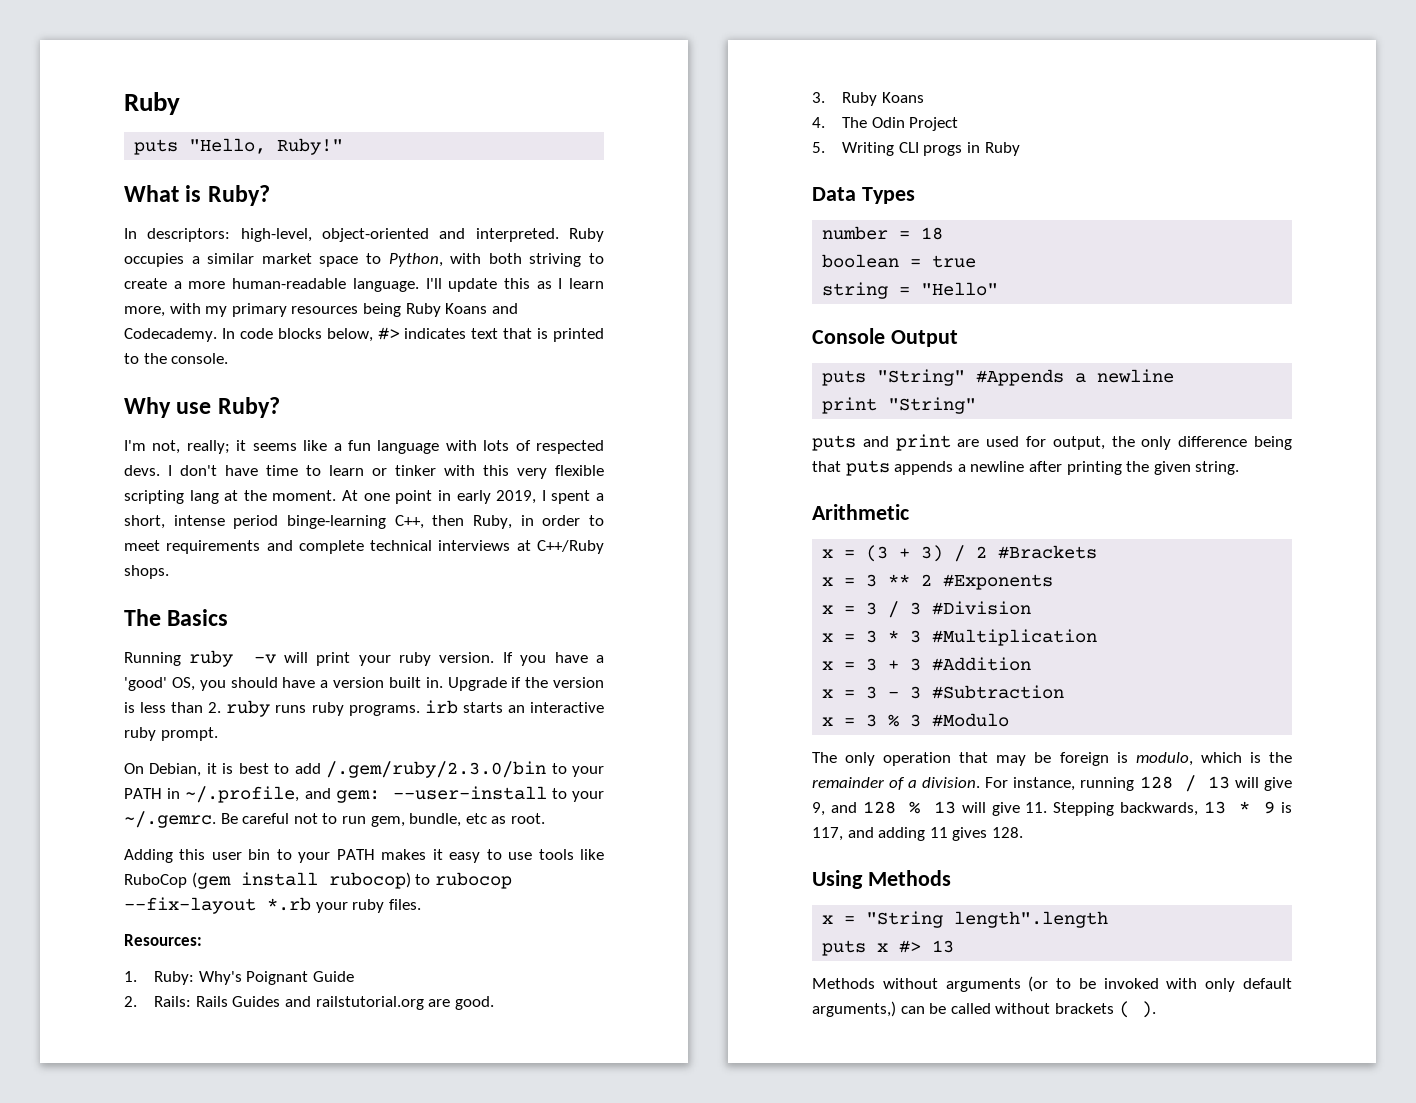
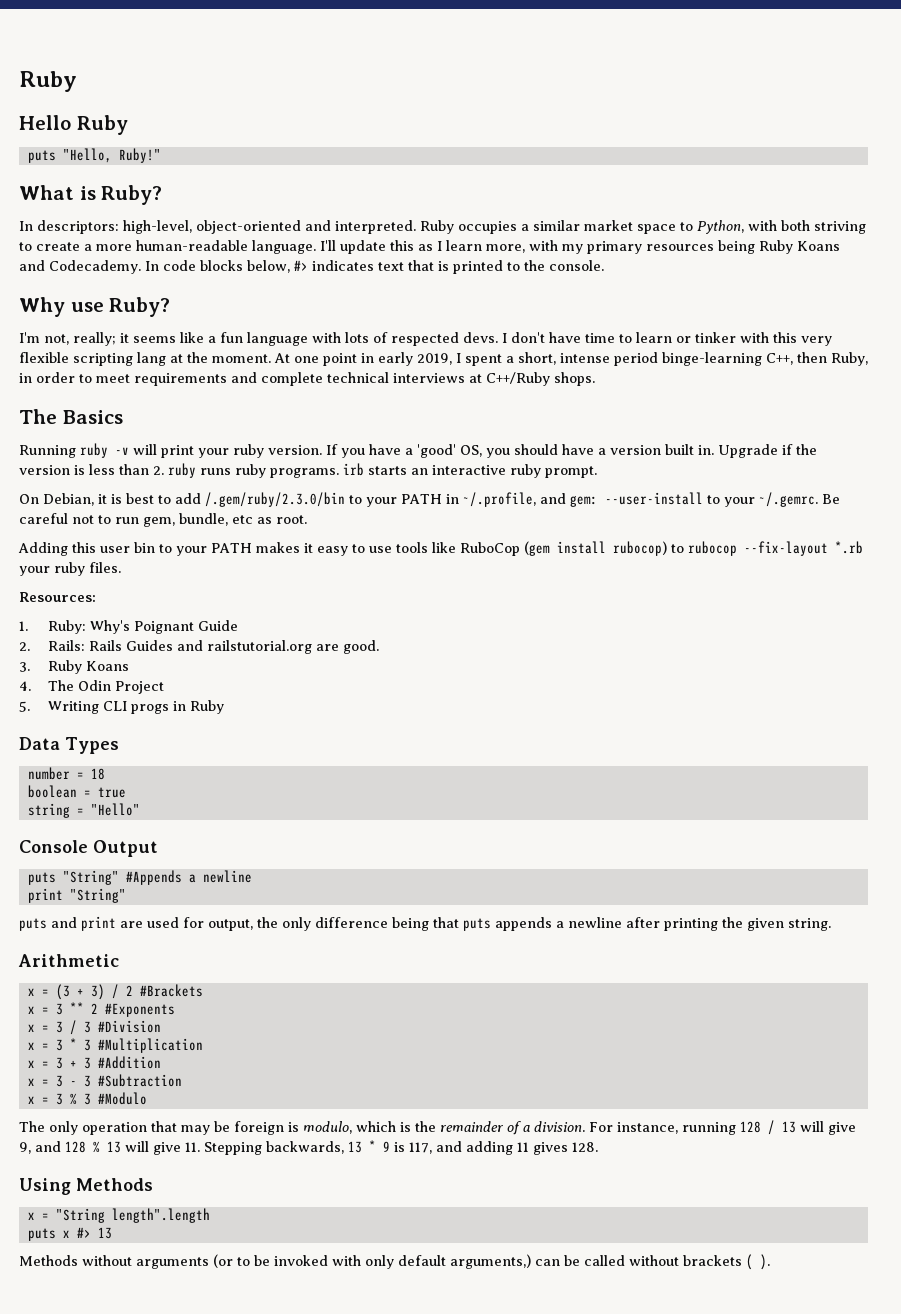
[124,92,180,115] Ruby -> [19,71,77,92] [19,115,128,135] Ruby // Hello Ruby

